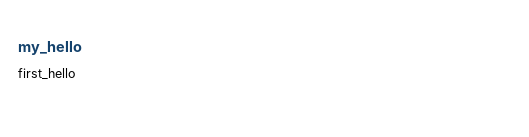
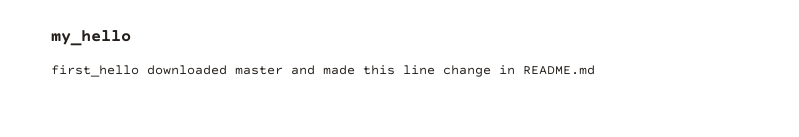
(76, 74) none -> [147,65,595,77] downloaded master and made this line change in README.md

